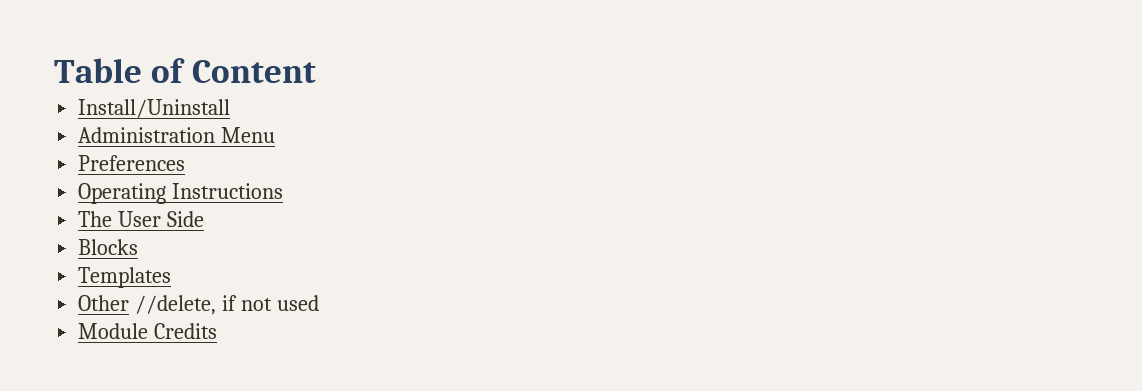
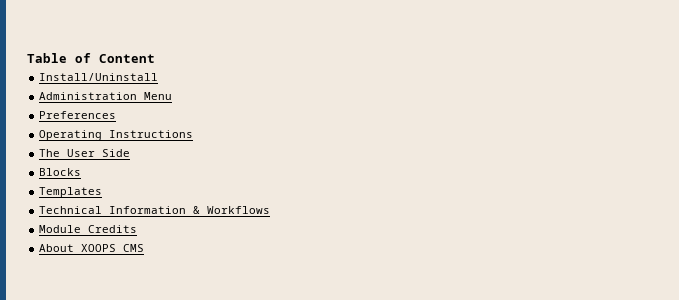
[78,295,319,315] Other //delete, if not used -> [39,206,271,214] Technical Information & Workflows
(218, 331) none -> [39,244,145,252] // About XOOPS CMS

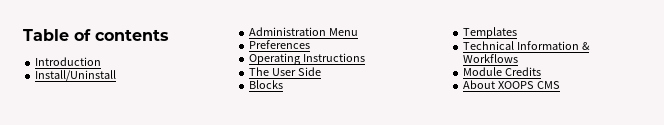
[99,54,155,63] Content -> [95,29,169,41] [35,57,102,66] contents // Introduction

